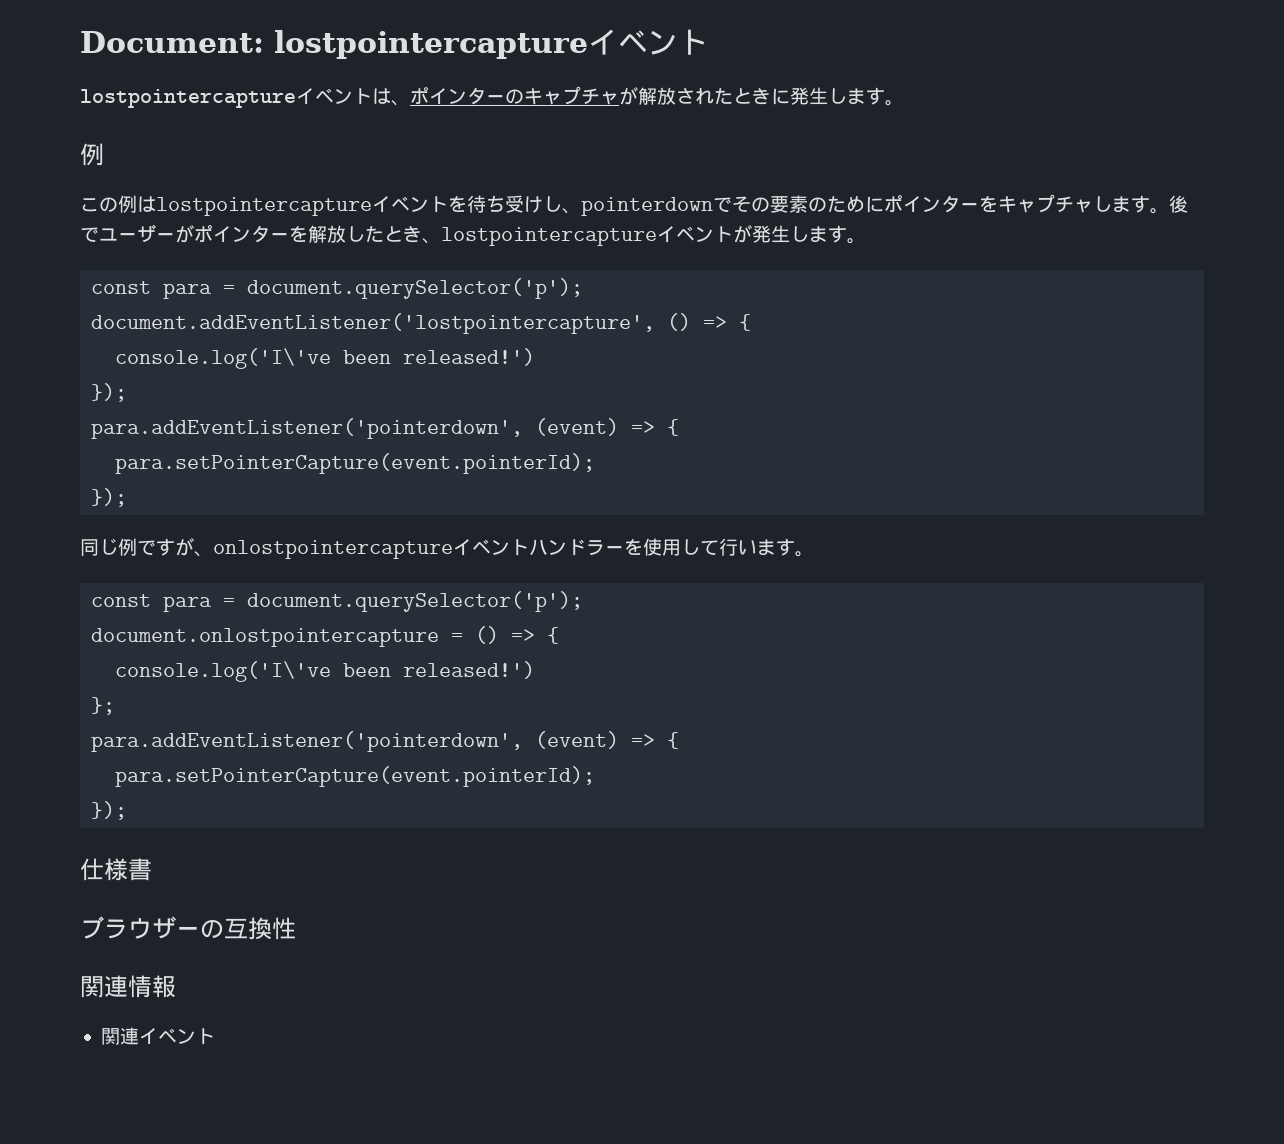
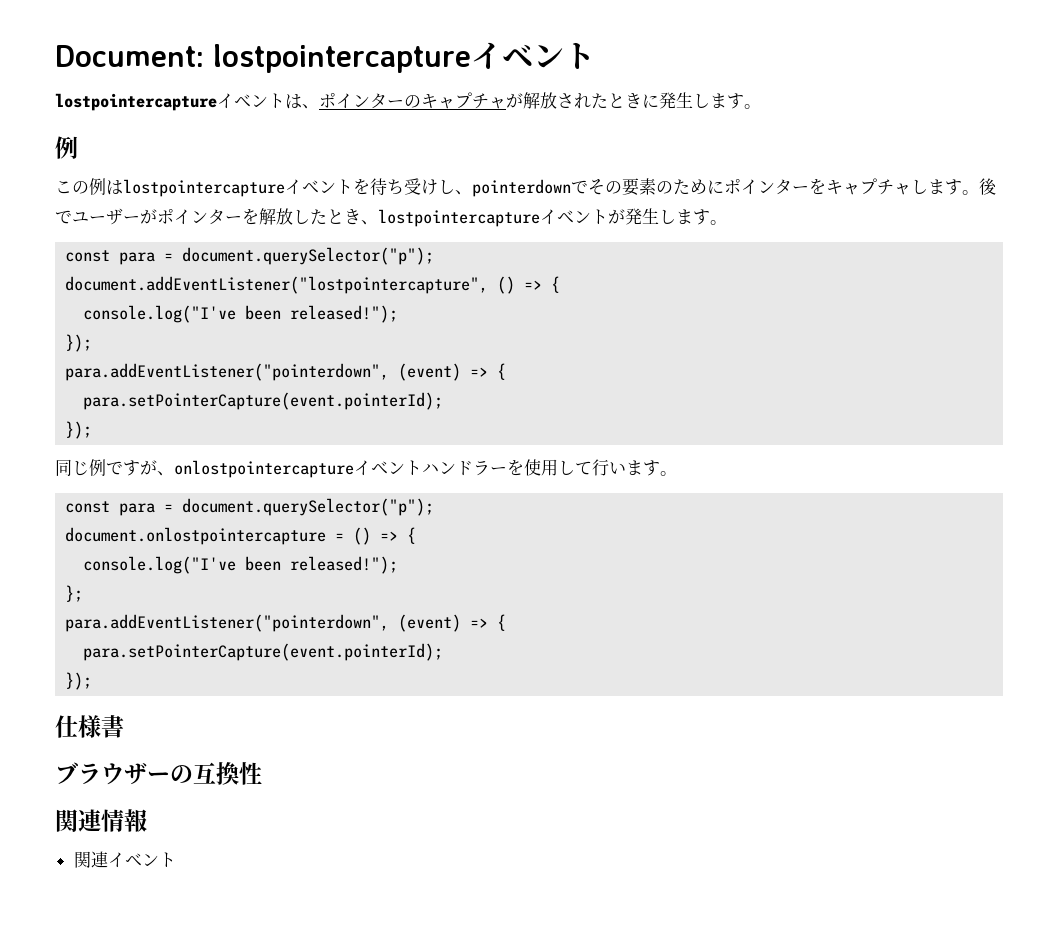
[247,278,584,299] [91,313,752,334] [115,348,536,369] [91,383,128,402] [91,418,524,439] document.querySelector('p'); // document.addEventListener('lostpointercapture', () => { // console.log('I\'ve been released!') // }); // para.addEventListener('pointerdown', -> [182,247,435,265] [65,276,561,294] [83,305,399,323] [65,334,93,352] [65,363,390,381] document.querySelector("p"); // document.addEventListener("lostpointercapture", () => { // console.log("I've been released!"); // }); // para.addEventListener("pointerdown",
[247,591,584,612] document.querySelector('p'); -> [182,498,435,516] document.querySelector("p");
[115,661,536,682] console.log('I\'ve been released!') -> [83,556,399,574] console.log("I've been released!");
[91,731,524,752] para.addEventListener('pointerdown', -> [65,614,390,632] para.addEventListener("pointerdown",

